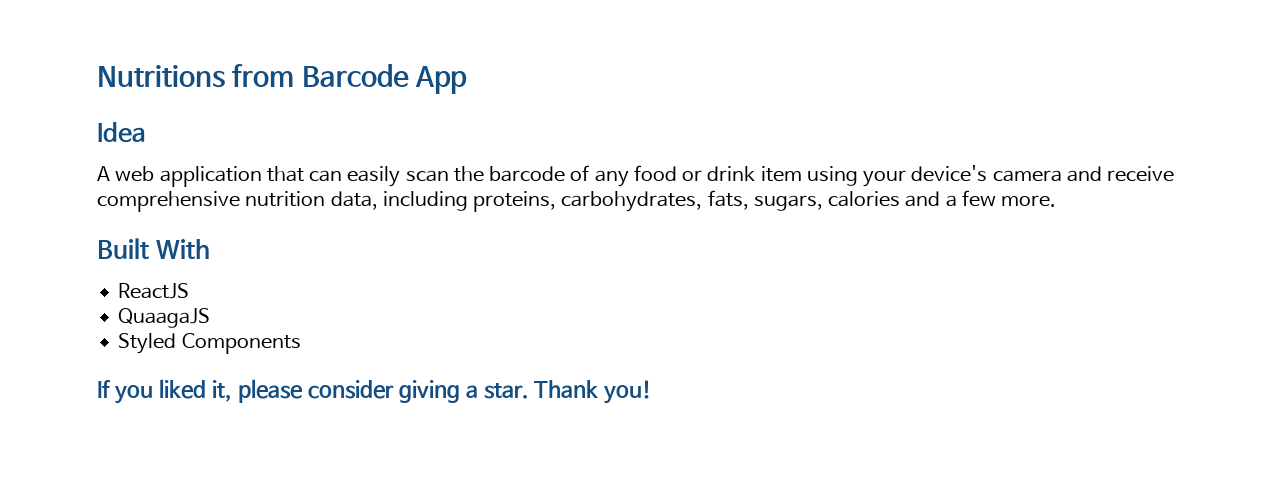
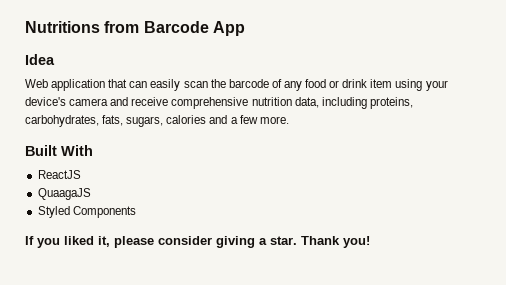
[97,166,155,182] A web -> [25,79,48,88] Web

